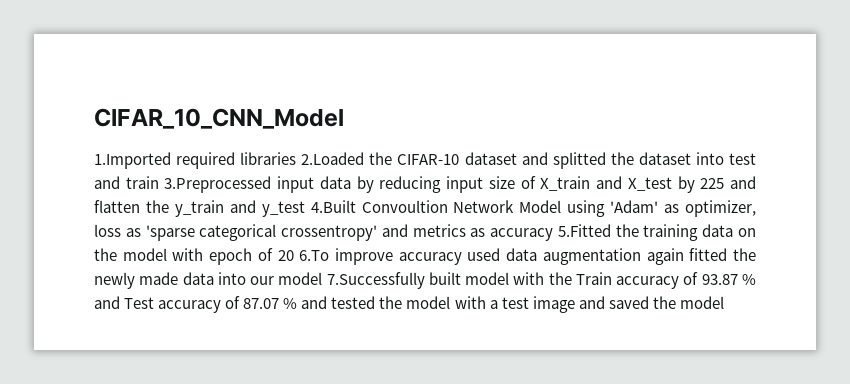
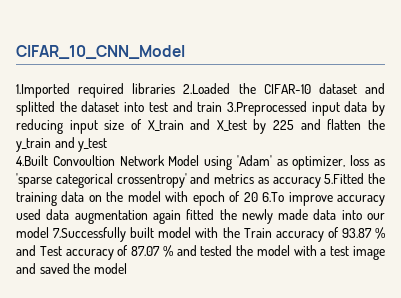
(305, 209) none -> (108, 145) //

